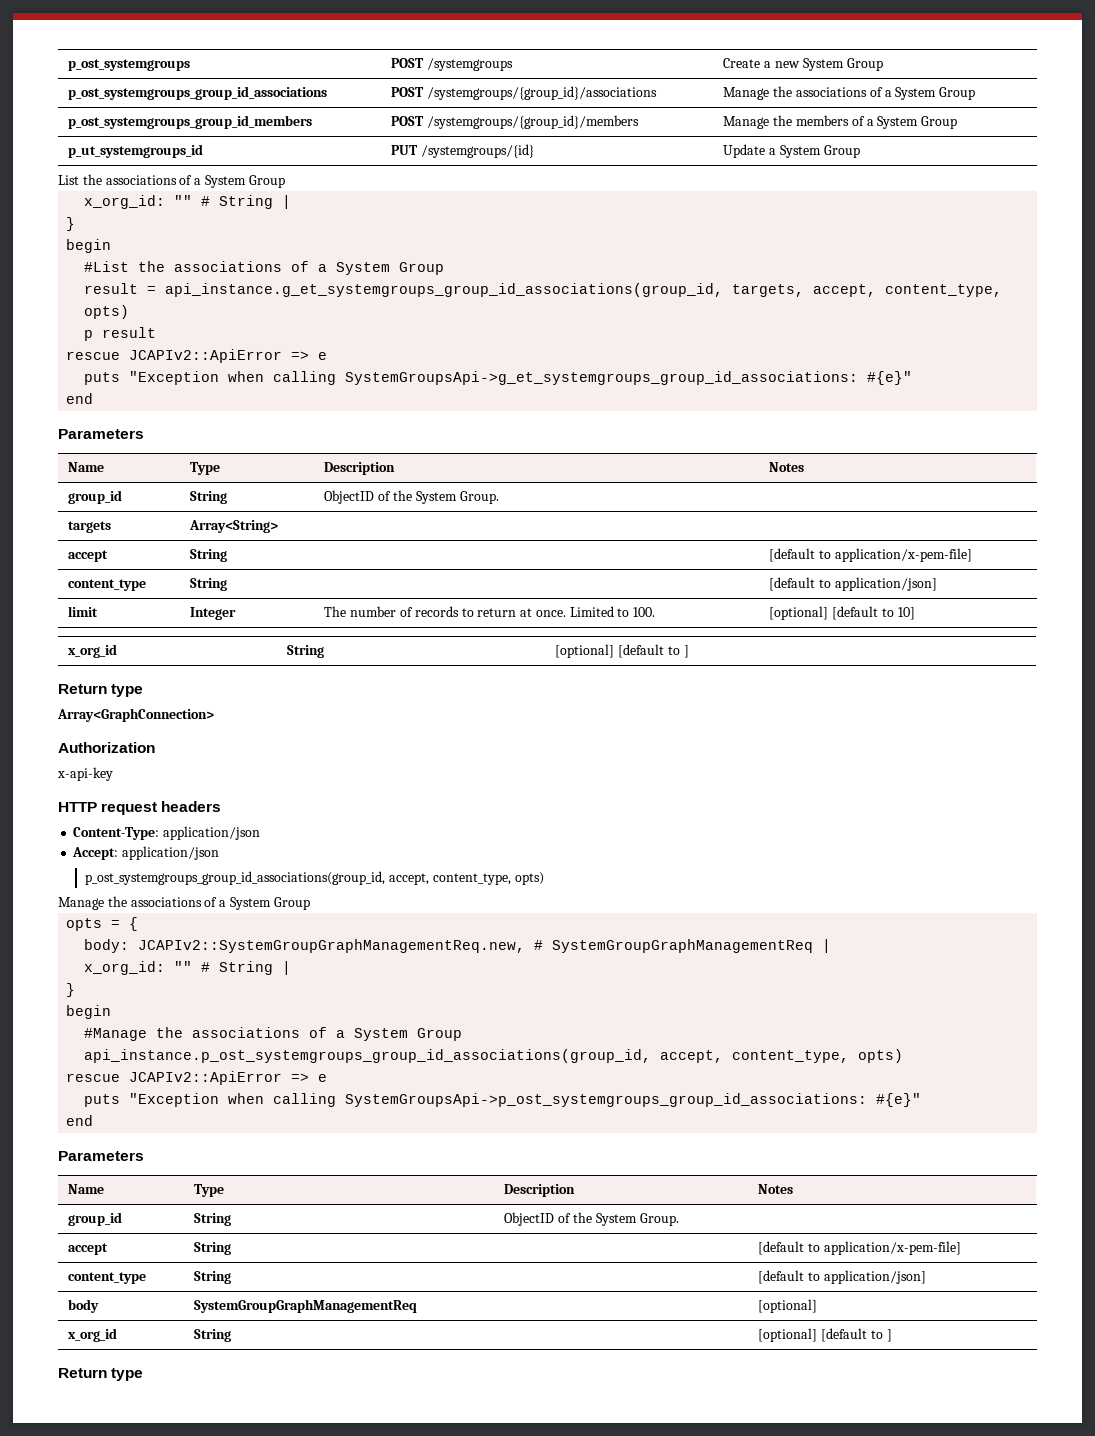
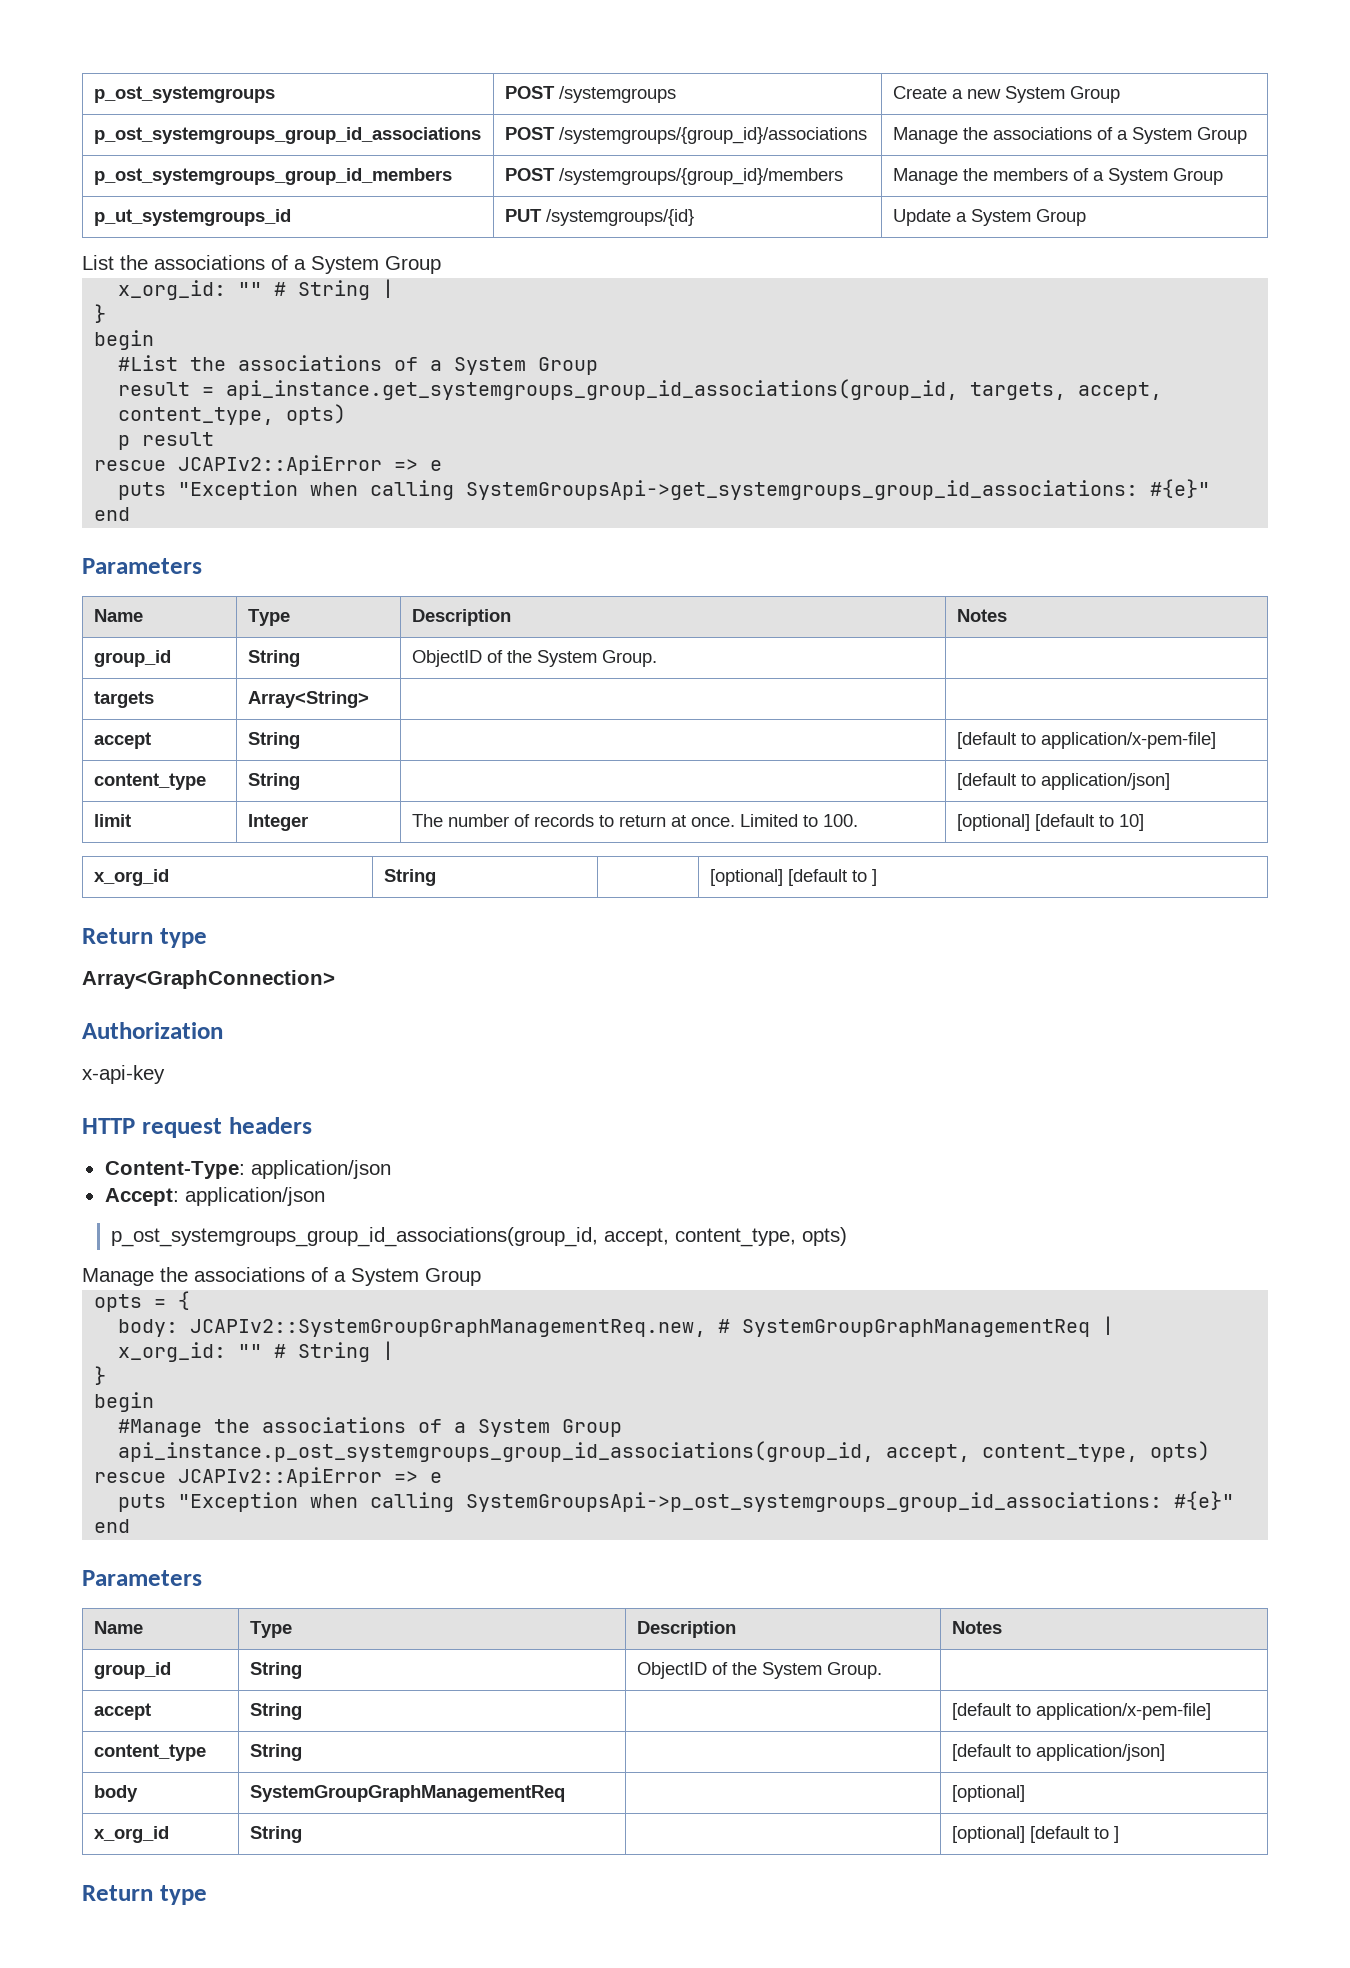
[165,283,724,297] api_instance.g_et_systemgroups_group_id_associations(group_id, -> [226,379,959,400] api_instance.get_systemgroups_group_id_associations(group_id,
[345,371,859,385] SystemGroupsApi->g_et_systemgroups_group_id_associations: -> [466,480,1139,500] SystemGroupsApi->get_systemgroups_group_id_associations:

